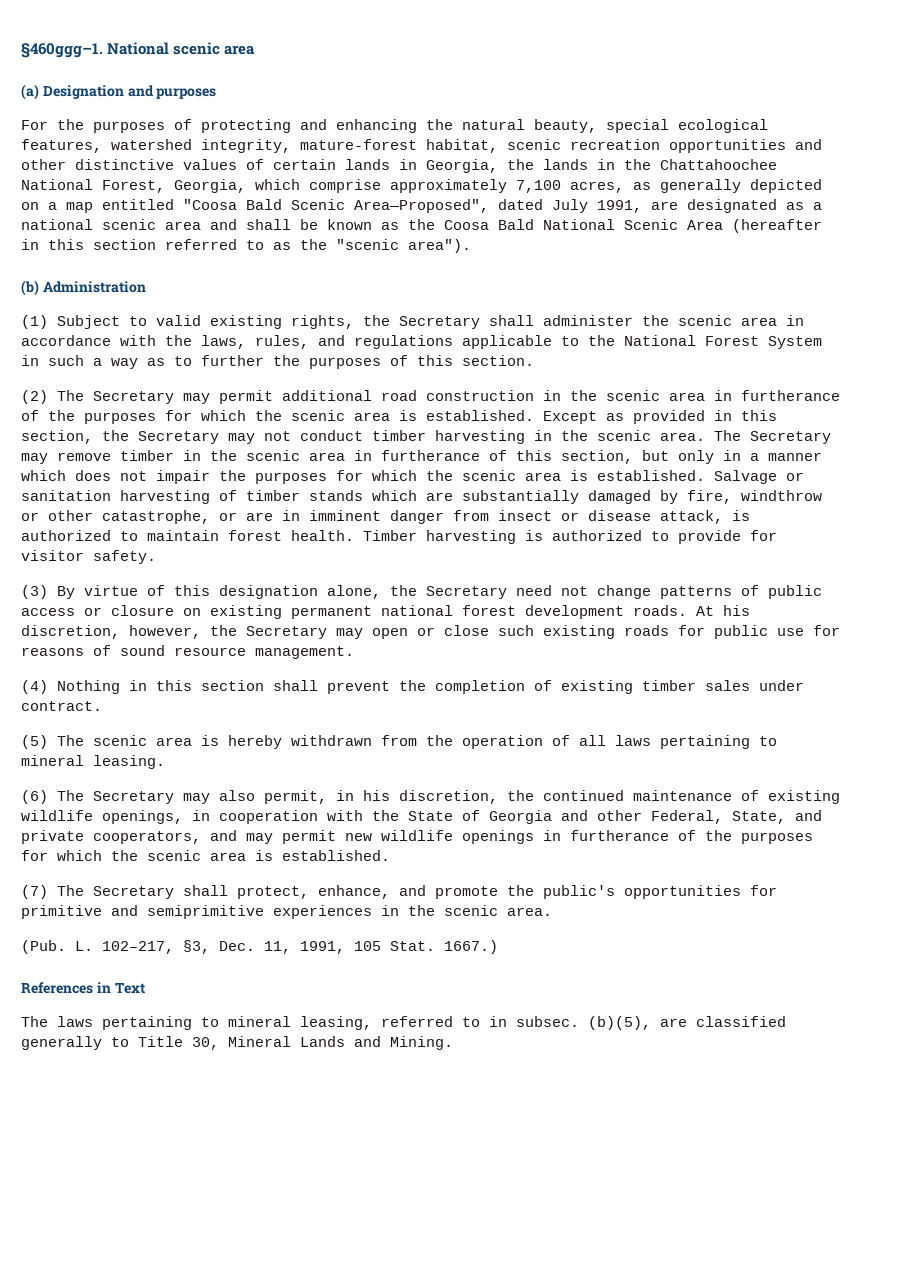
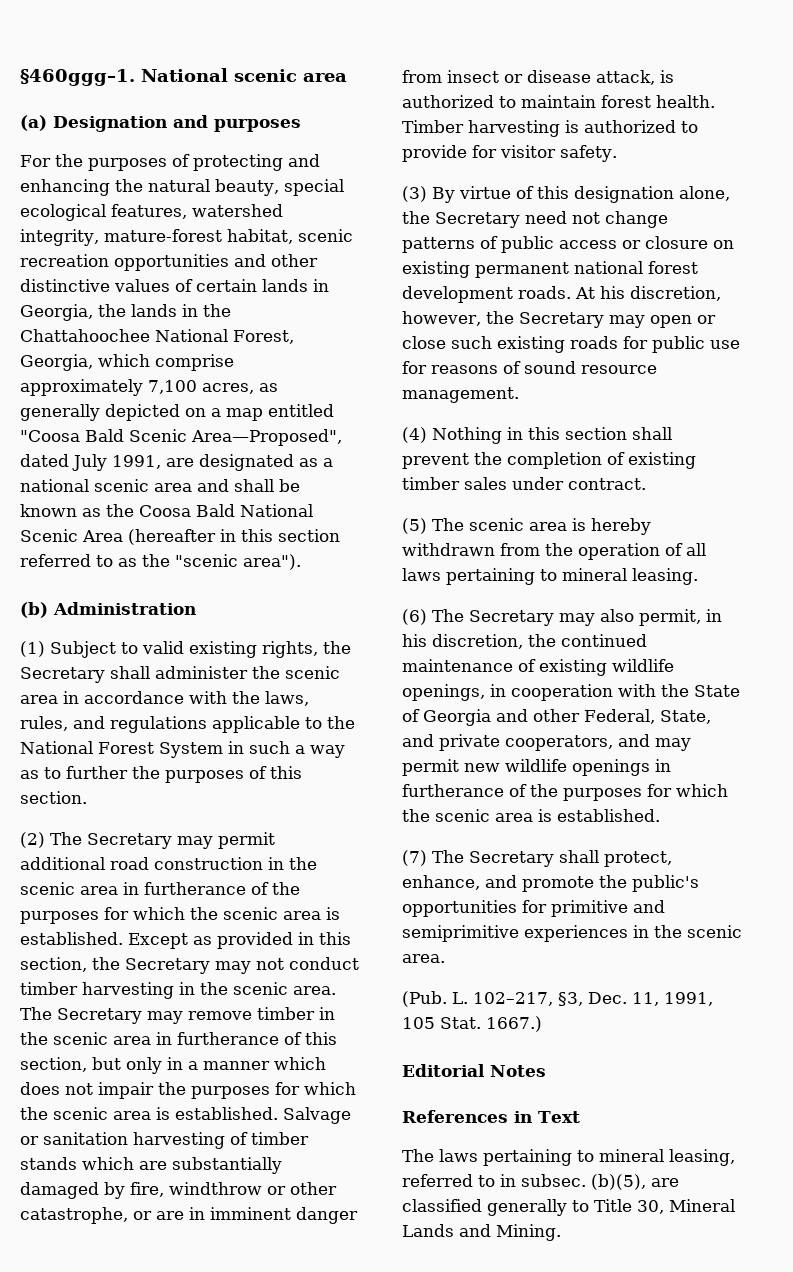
(498, 947) none -> [402,1064,546,1077] // Editorial Notes

